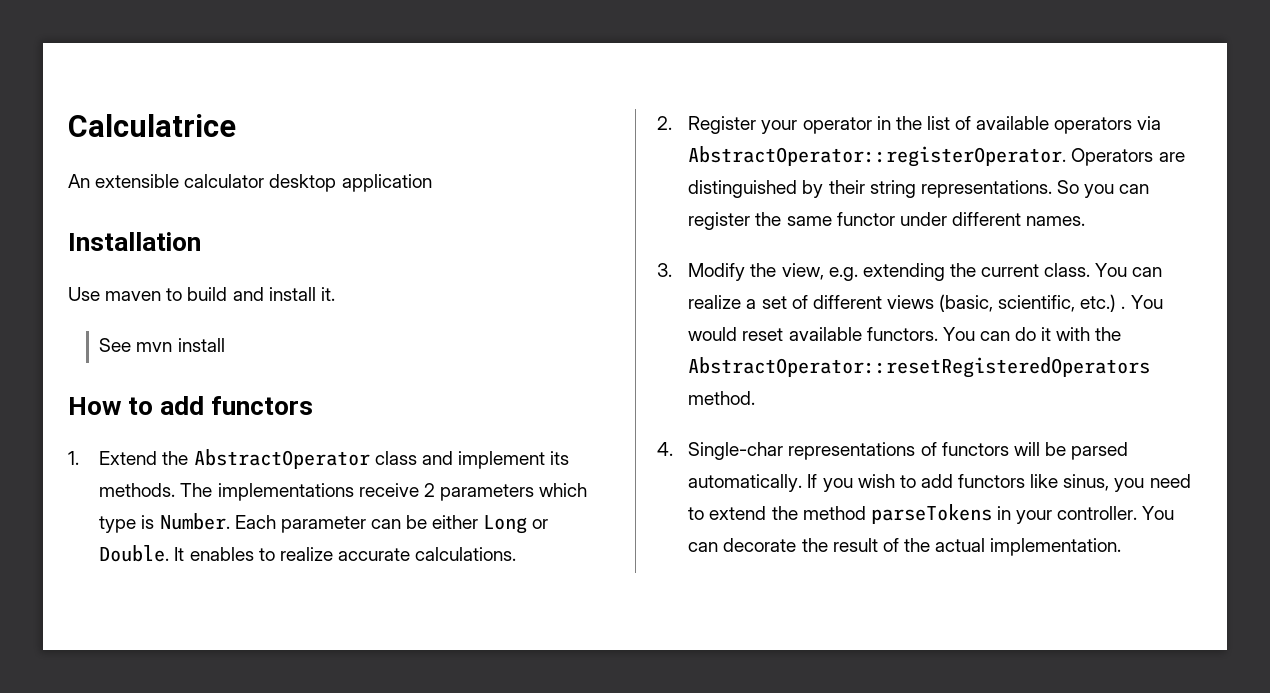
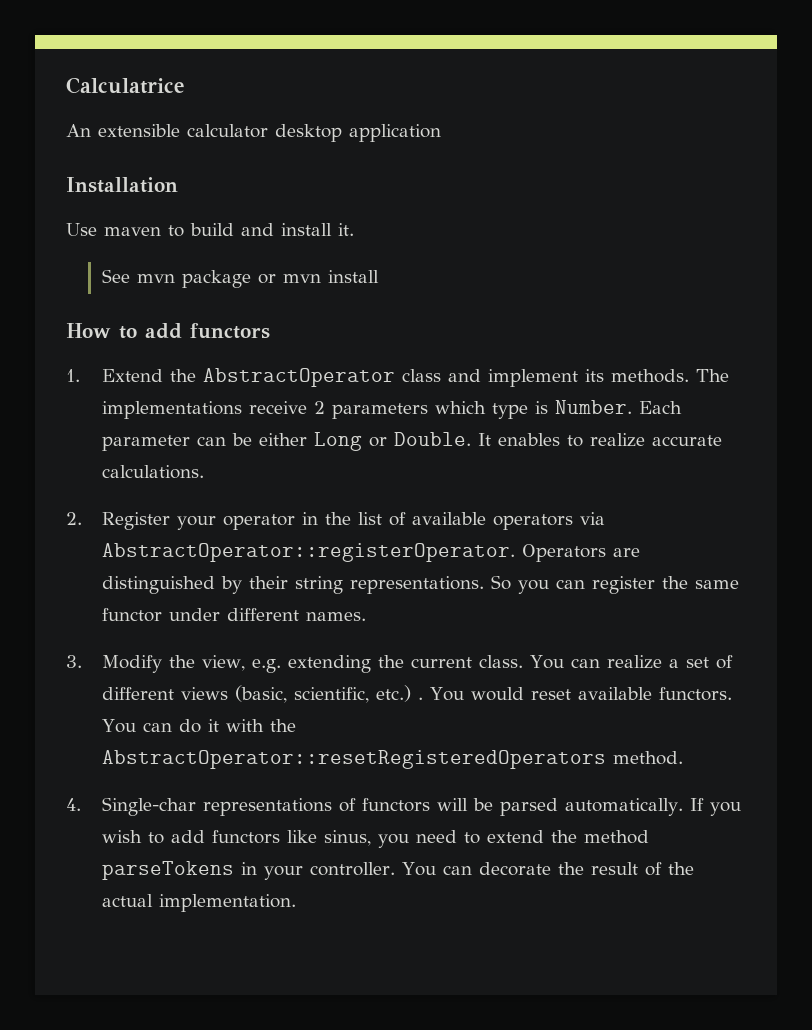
(173, 347) none -> [181,270,321,288] package or mvn

